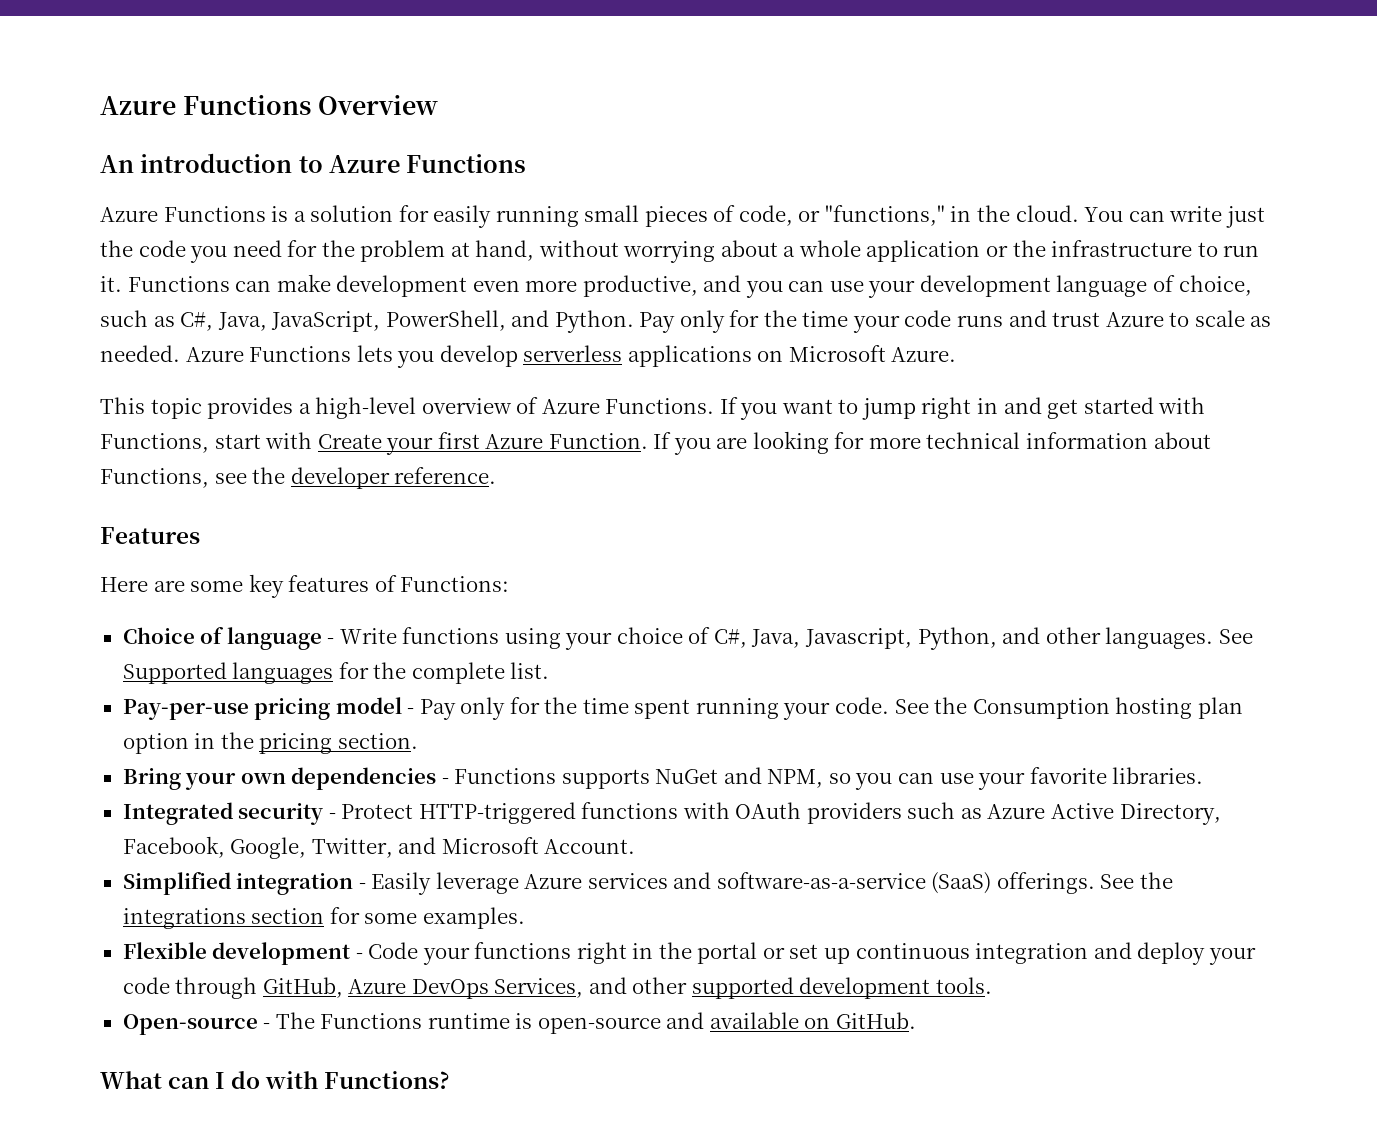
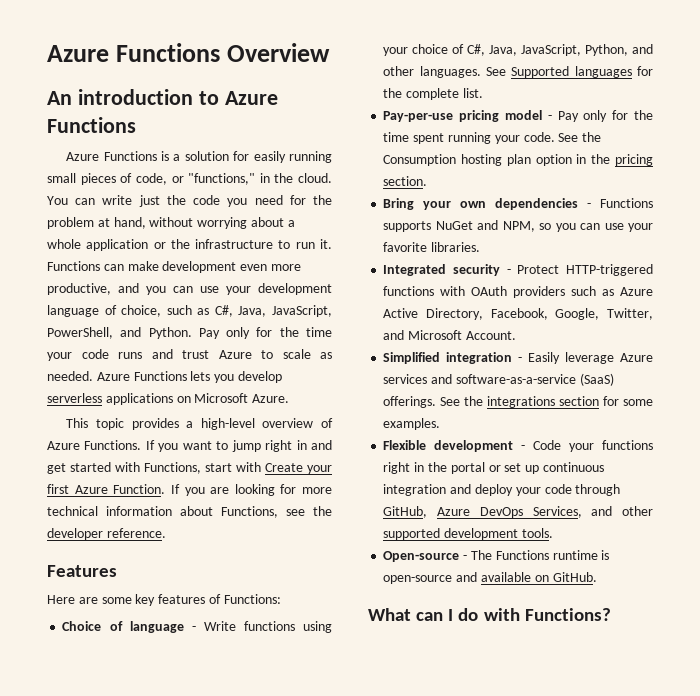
[804,628,912,649] Javascript, -> [521,44,582,56] JavaScript,

